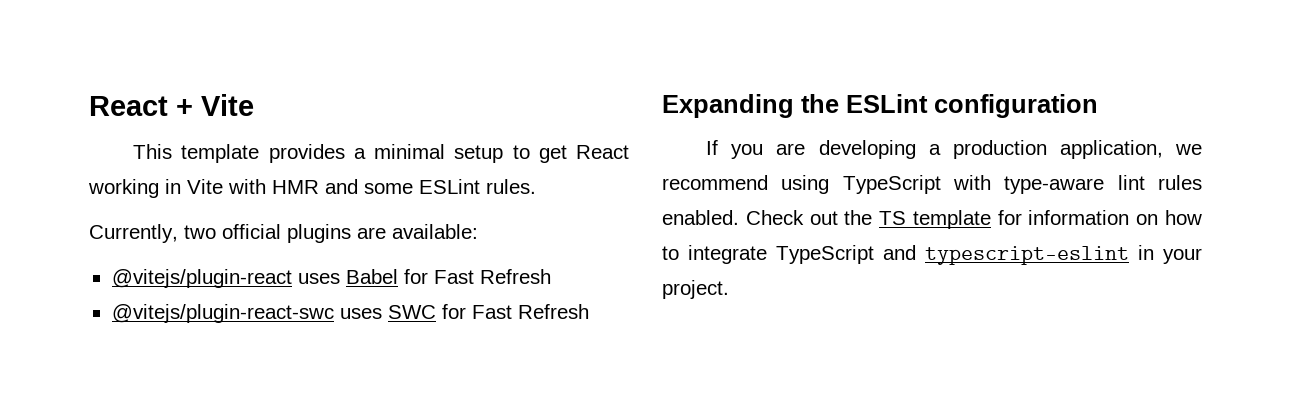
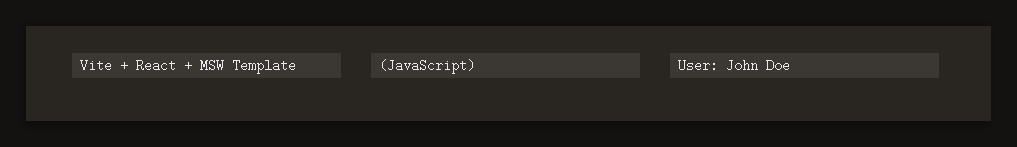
[89,94,254,116] [133,144,630,163] [88,179,536,198] [89,224,478,243] [111,269,551,288] [111,304,589,323] [662,94,1098,118] [706,140,1202,159] [662,175,1202,194] [662,210,1202,229] [662,245,1202,265] [662,280,729,299] React + Vite // This template provides a minimal setup to get React working in Vite with HMR and some ESLint rules. // Currently, two official plugins are available: // @vitejs/plugin-react uses Babel for Fast Refresh // @vitejs/plugin-react-swc uses SWC for Fast Refresh // Expanding the ESLint configuration // If you are developing a production application, we recommend using TypeScript with type-aware lint rules enabled. Check out the TS template for information on how to integrate TypeScript and typescript-eslint in your project. -> [79,59,475,74] [677,59,790,72] Vite + React + MSW Template (JavaScript) // User: John Doe

